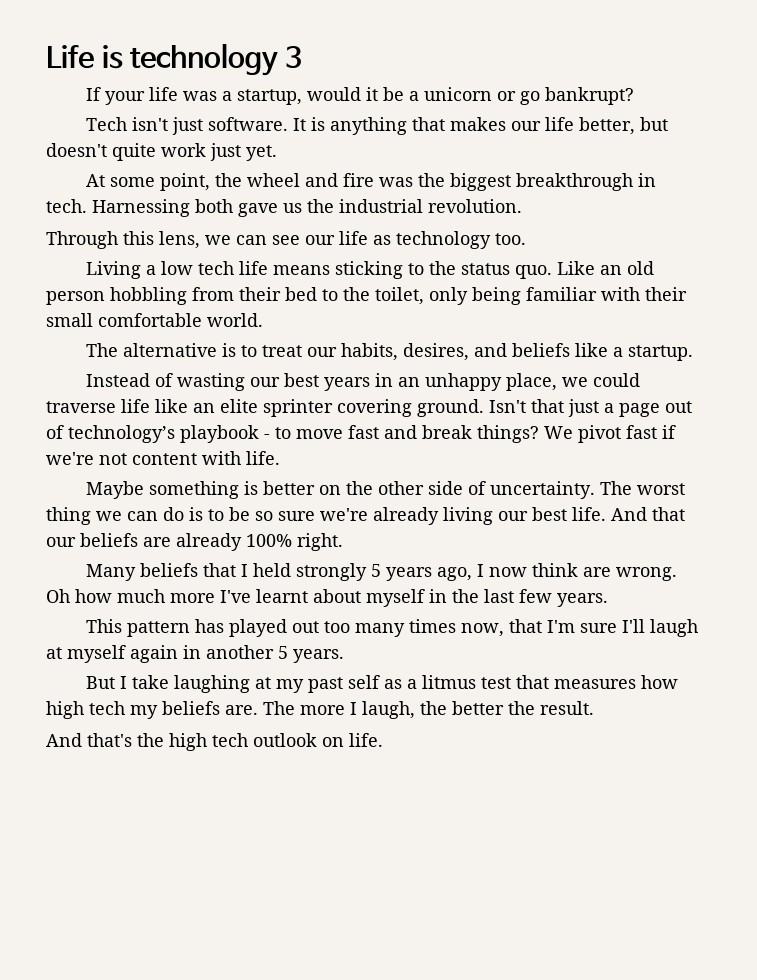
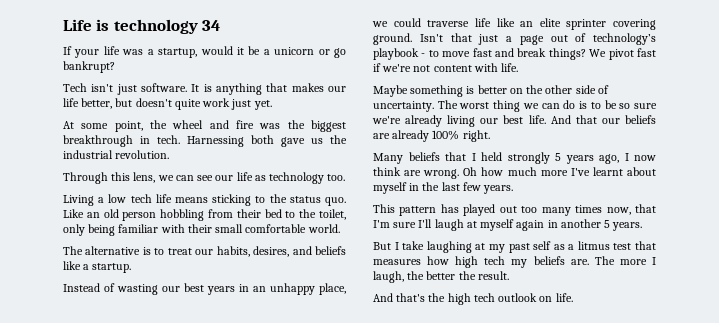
[285,46,303,68] 3 -> [202,20,221,31] 34

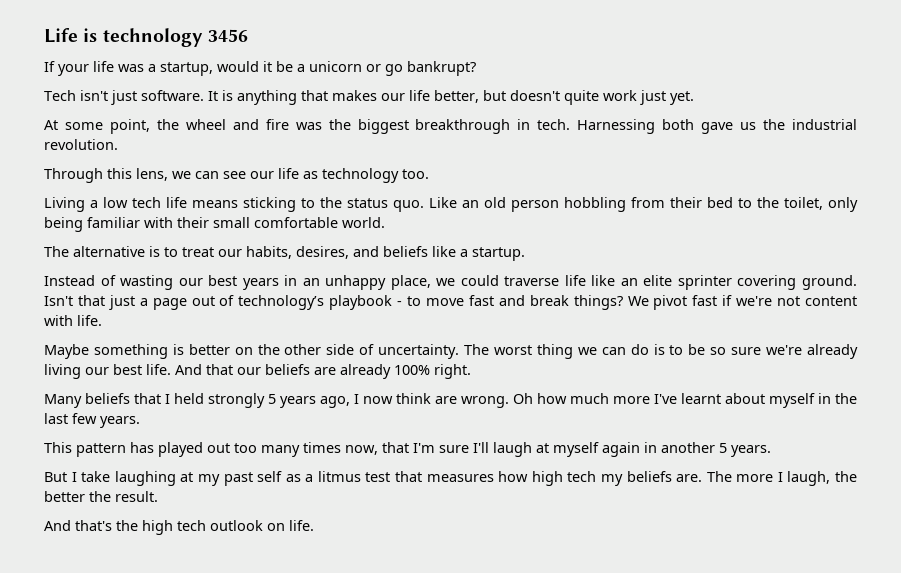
[202,20,221,31] 34 -> [207,29,248,42] 3456

